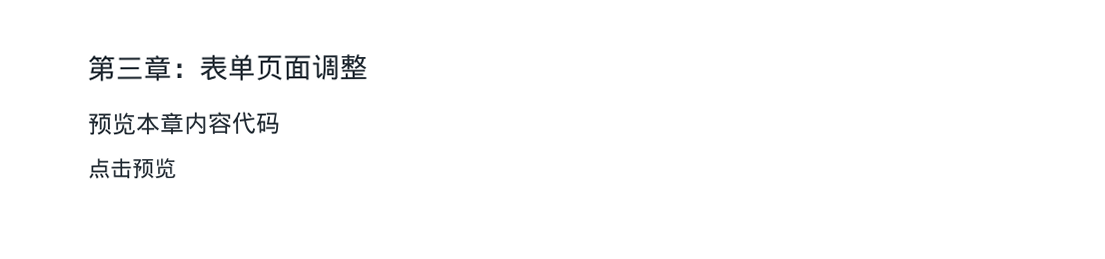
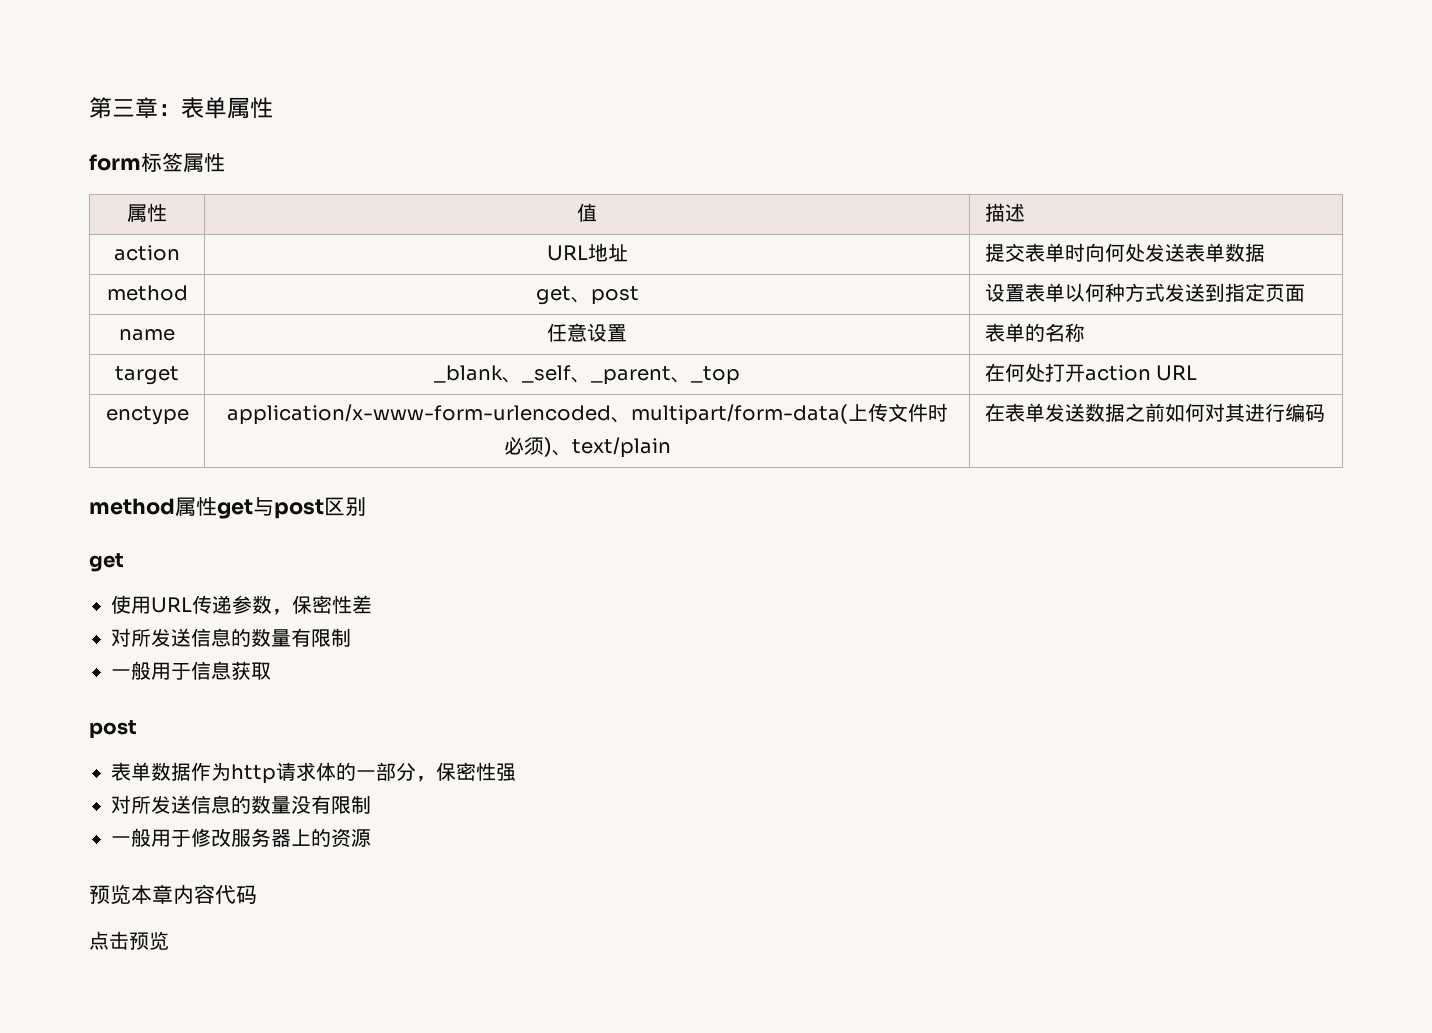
[255,53,368,81] 页面调整 -> [227,97,273,119] [89,152,225,172] [127,203,167,222] [577,203,597,222] [984,203,1025,222] [114,245,180,261] [546,243,628,262] [984,243,1265,262] [106,285,188,301] [535,286,639,305] [984,283,1305,302] [119,328,175,341] [547,323,627,342] [984,323,1085,342] [115,366,179,385] [434,365,740,385] [984,363,1198,382] [105,406,189,425] [226,403,948,425] [503,437,671,458] [984,403,1325,422] [89,497,366,519] [89,553,124,572] [111,595,372,615] [111,628,351,647] [111,661,271,680] [89,720,137,739] [111,762,516,784] [111,795,371,814] [111,828,371,848] 属性 // form标签属性 // 属性 | 值 | 描述 // action | URL地址 | 提交表单时向何处发送表单数据 // method | get、post | 设置表单以何种方式发送到指定页面 // name | 任意设置 | 表单的名称 // target | _blank、_self、_parent、_top | 在何处打开action URL // enctype | application/x-www-form-urlencoded、multipart/form-data(上传文件时必须)、text/plain | 在表单发送数据之前如何对其进行编码 // method属性get与post区别 // get // 使用URL传递参数，保密性差 // 对所发送信息的数量有限制 // 一般用于信息获取 // post // 表单数据作为http请求体的一部分，保密性强 // 对所发送信息的数量没有限制 // 一般用于修改服务器上的资源

